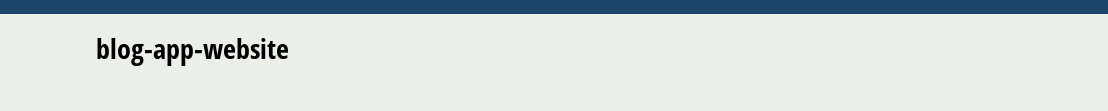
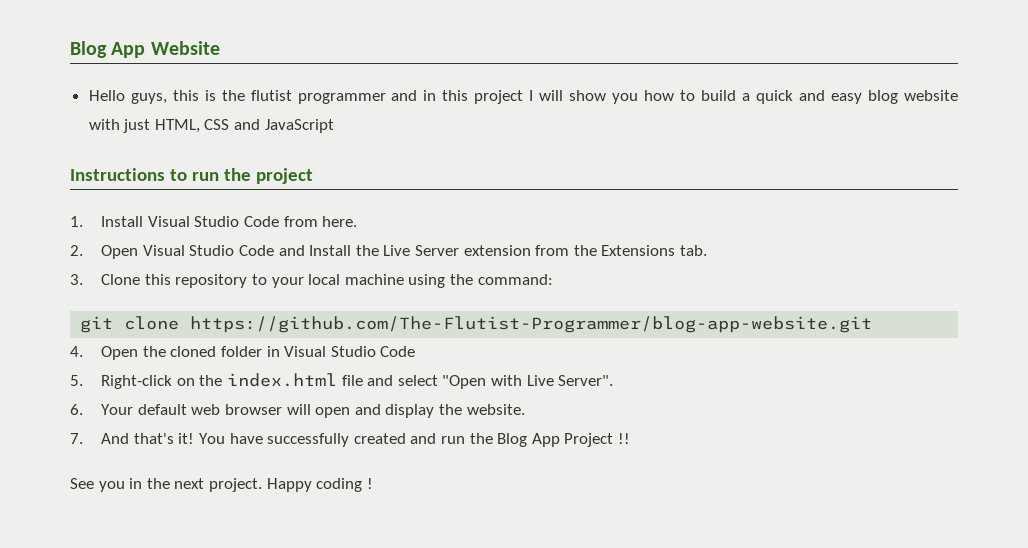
[96,38,289,66] blog-app-website -> [70,41,220,58] [88,90,958,104] [88,119,334,133] [70,168,313,184] [70,216,358,227] [70,245,707,259] [70,274,553,288] [80,316,873,333] [70,346,416,360] [70,373,614,389] [70,404,525,418] [70,433,630,447] [70,478,373,492] Blog App Website // Hello guys, this is the flutist programmer and in this project I will show you how to build a quick and easy blog website with just HTML, CSS and JavaScript // Instructions to run the project // 1. Install Visual Studio Code from here. // 2. Open Visual Studio Code and Install the Live Server extension from the Extensions tab. // 3. Clone this repository to your local machine using the command: // git clone https://github.com/The-Flutist-Programmer/blog-app-website.git // 4. Open the cloned folder in Visual Studio Code // 5. Right-click on the index.html file and select "Open with Live Server". // 6. Your default web browser will open and display the website. // 7. And that's it! You have successfully created and run the Blog App Project !! // See you in the next project. Happy coding !

